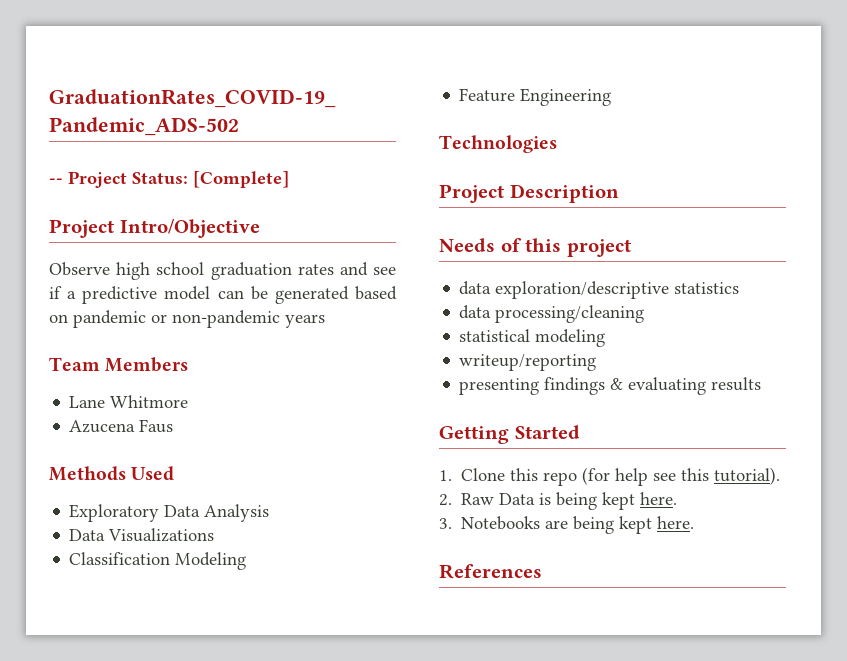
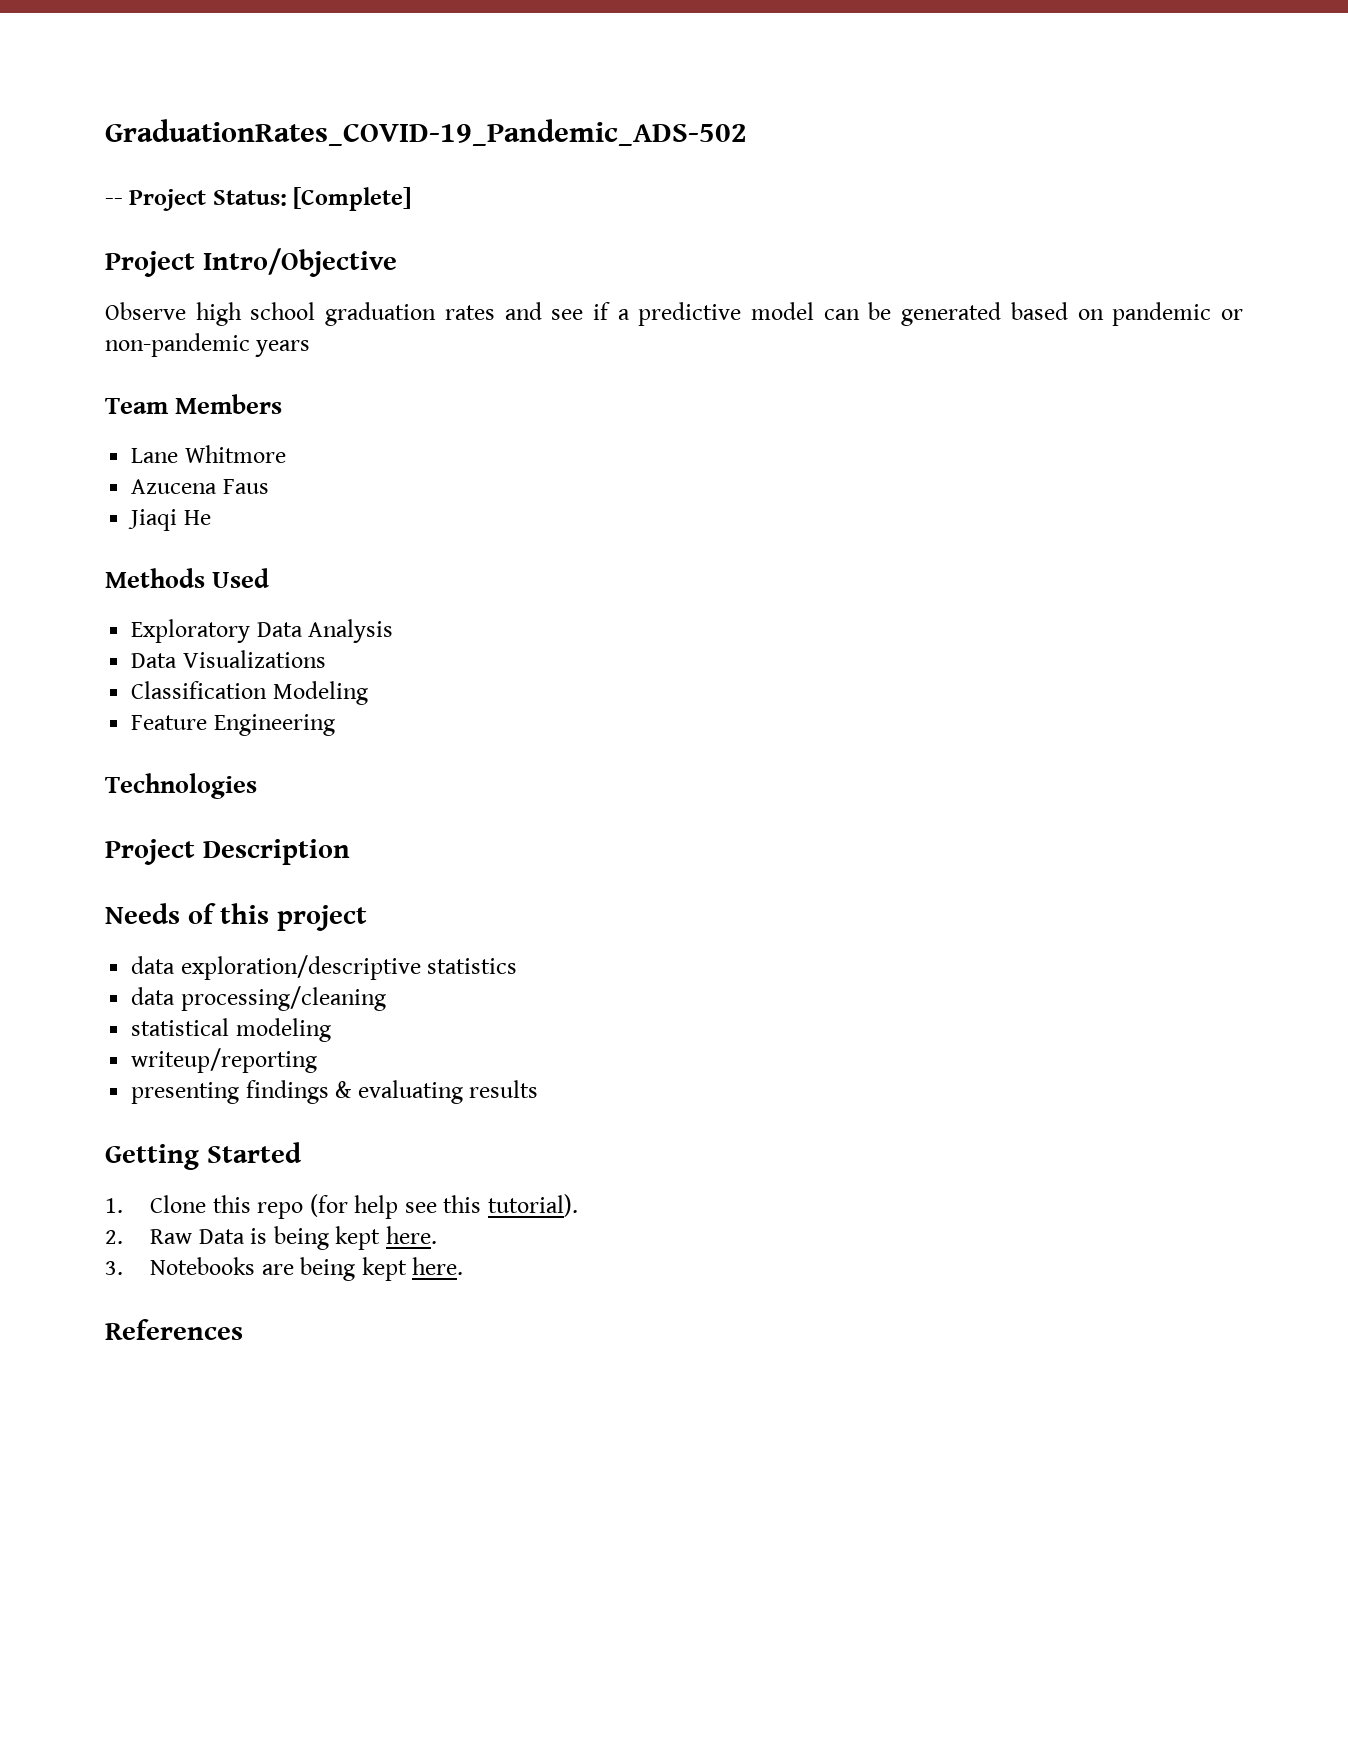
(174, 426) none -> [128,509,211,531] // Jiaqi He

